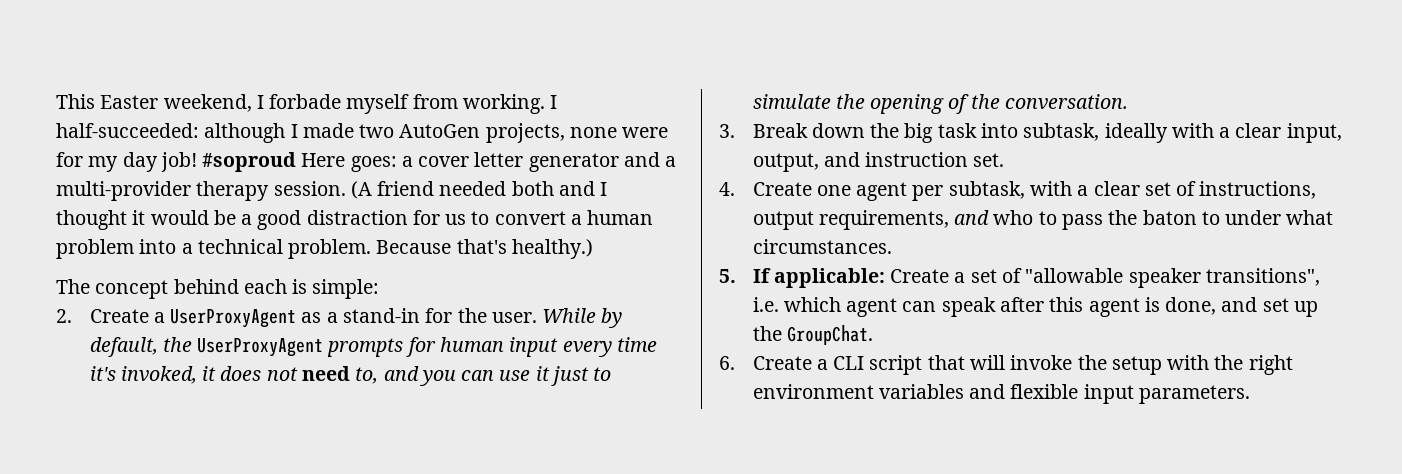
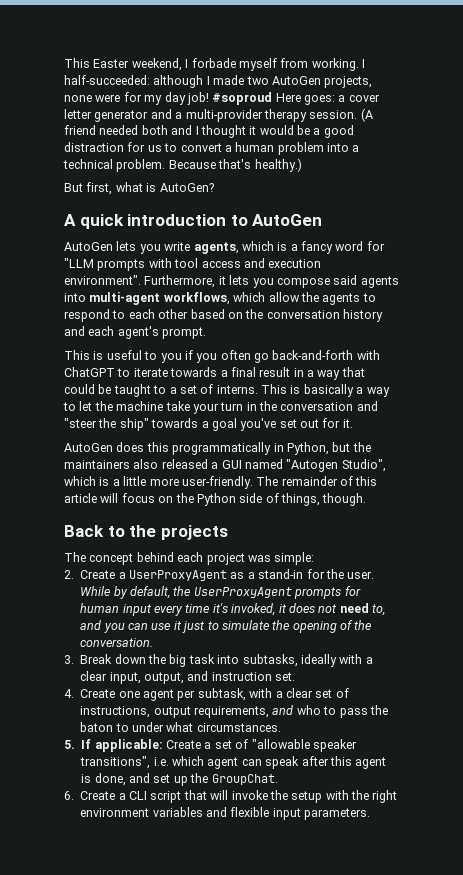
(593, 249) none -> [64,182,214,195] [64,214,323,229] [64,241,385,254] [64,258,322,271] [64,275,399,288] [64,292,376,305] [64,309,383,322] [64,326,207,339] [64,350,380,363] [64,367,365,380] [64,384,390,397] [63,401,378,414] [64,418,353,431] [64,442,371,455] [64,459,386,472] [64,476,378,489] [64,493,367,506] [64,525,228,540] // But first, what is AutoGen? // A quick introduction to AutoGen // AutoGen lets you write agents, which is a fancy word for "LLM prompts with tool access and execution environment". Furthermore, it lets you compose said agents into multi-agent workflows, which allow the agents to respond to each other based on the conversation history and each agent's prompt. // This is useful to you if you often go back-and-forth with ChatGPT to iterate towards a final result in a way that could be taught to a set of interns. This is basically a way to let the machine take your turn in the conversation and "steer the ship" towards a goal you've set out for it. // AutoGen does this programmatically in Python, but the maintainers also released a GUI named "Autogen Studio", which is a little more user-friendly. The remainder of this article will focus on the Python side of things, though. // Back to the projects
[292,279,308,294] is -> [206,553,271,565] project was
[1023,123,1100,141] subtask, -> [242,654,298,667] subtasks,

